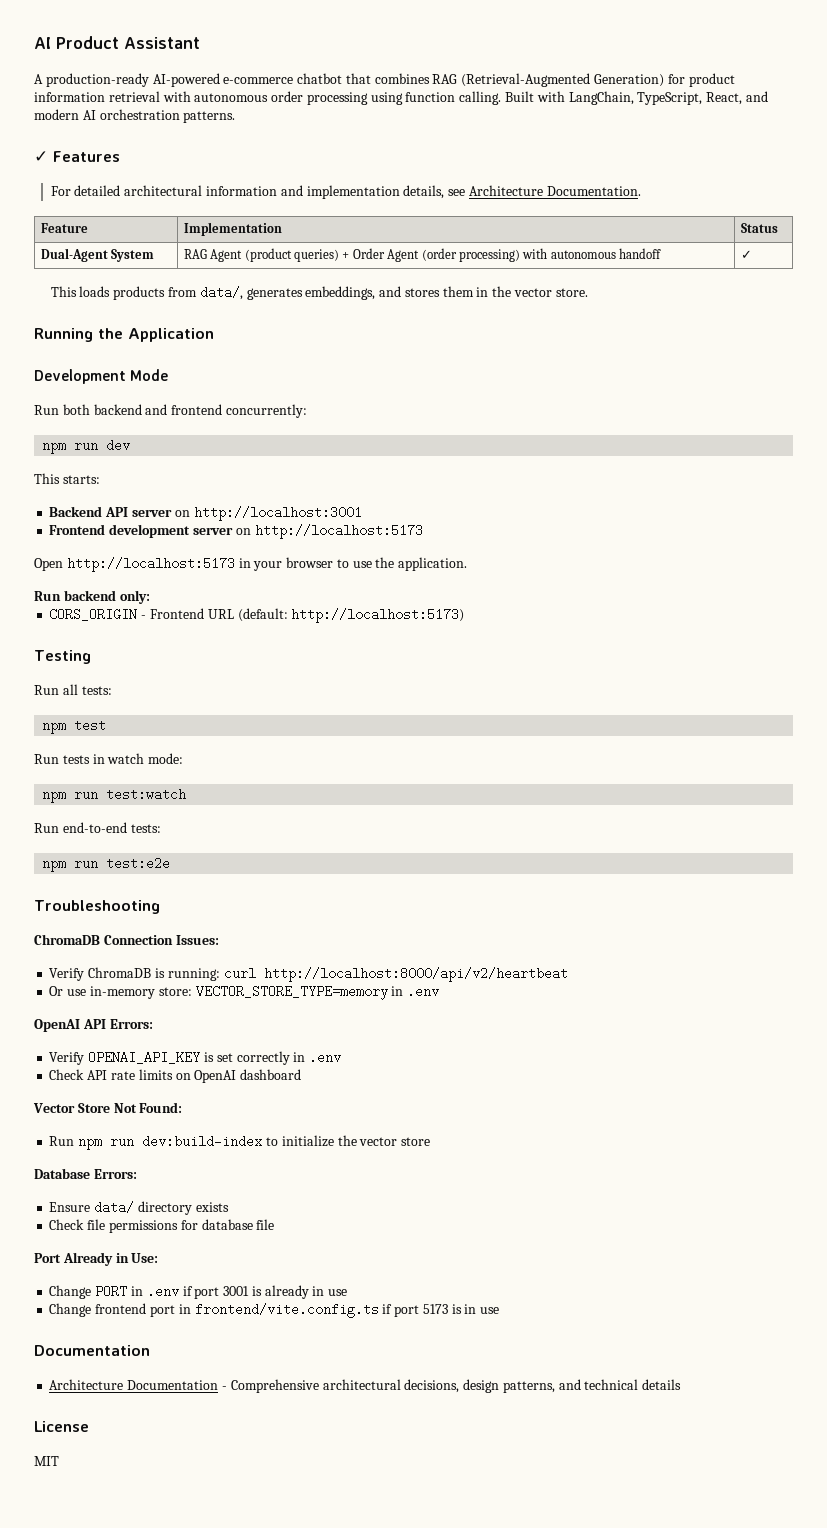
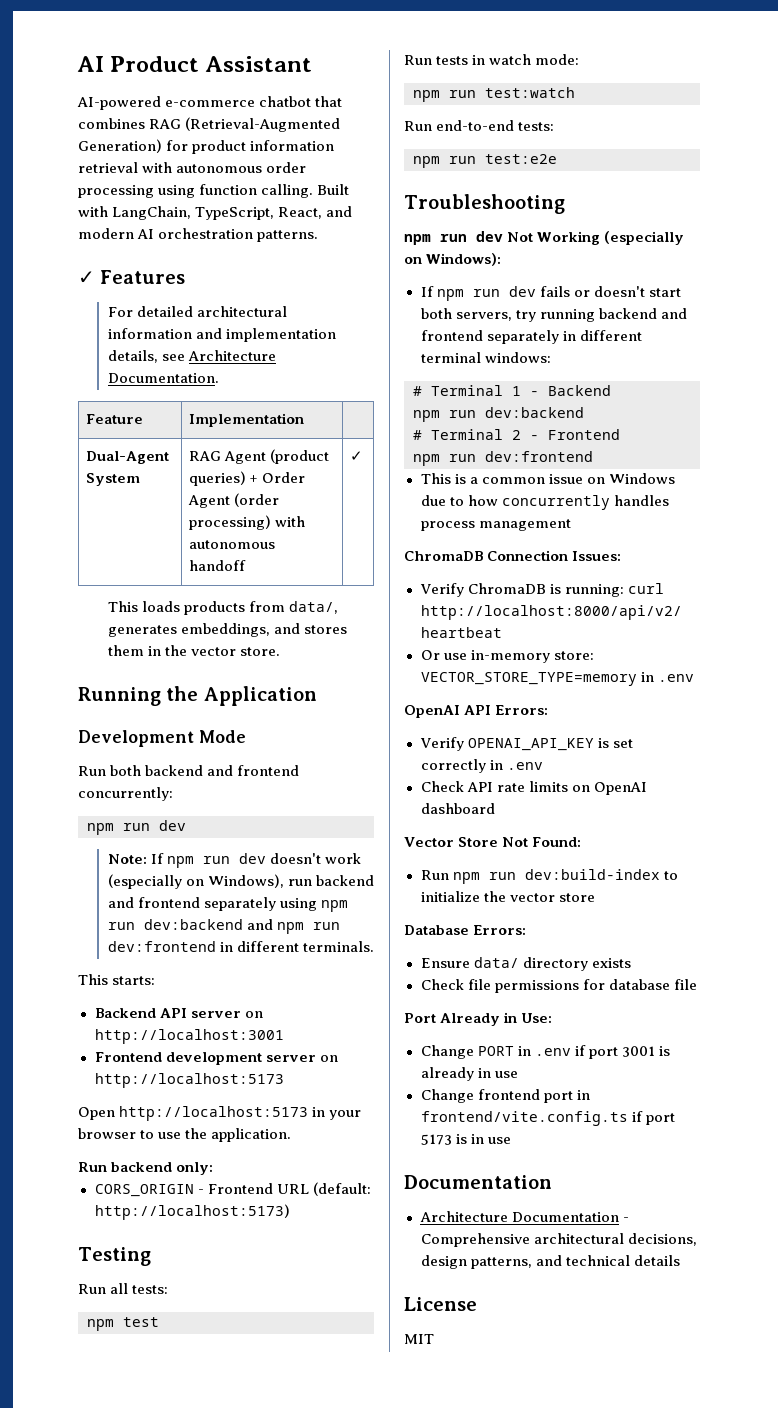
[34,73,149,87] A production-ready -> (312, 64) none
[740,223,778,233] Status -> (305, 420) none
(131, 445) none -> [107,853,361,868] [107,874,374,889] [107,897,348,912] [107,919,340,934] [107,941,374,952] // Note: If npm run dev doesn't work (especially on Windows), run backend and frontend separately using npm run dev:backend and npm run dev:frontend in different terminals.
(160, 907) none -> [404,231,685,245] [404,253,502,266] [420,286,681,301] [420,308,687,322] [420,330,642,344] [420,352,551,363] [413,385,611,396] [413,407,584,422] [413,429,620,440] [413,451,593,466] [420,473,675,484] [420,495,669,510] [420,519,571,531] // npm run dev Not Working (especially on Windows): // If npm run dev fails or doesn't start both servers, try running backend and frontend separately in different terminal windows: // # Terminal 1 - Backend // npm run dev:backend // # Terminal 2 - Frontend // npm run dev:frontend // This is a common issue on Windows due to how concurrently handles process management

